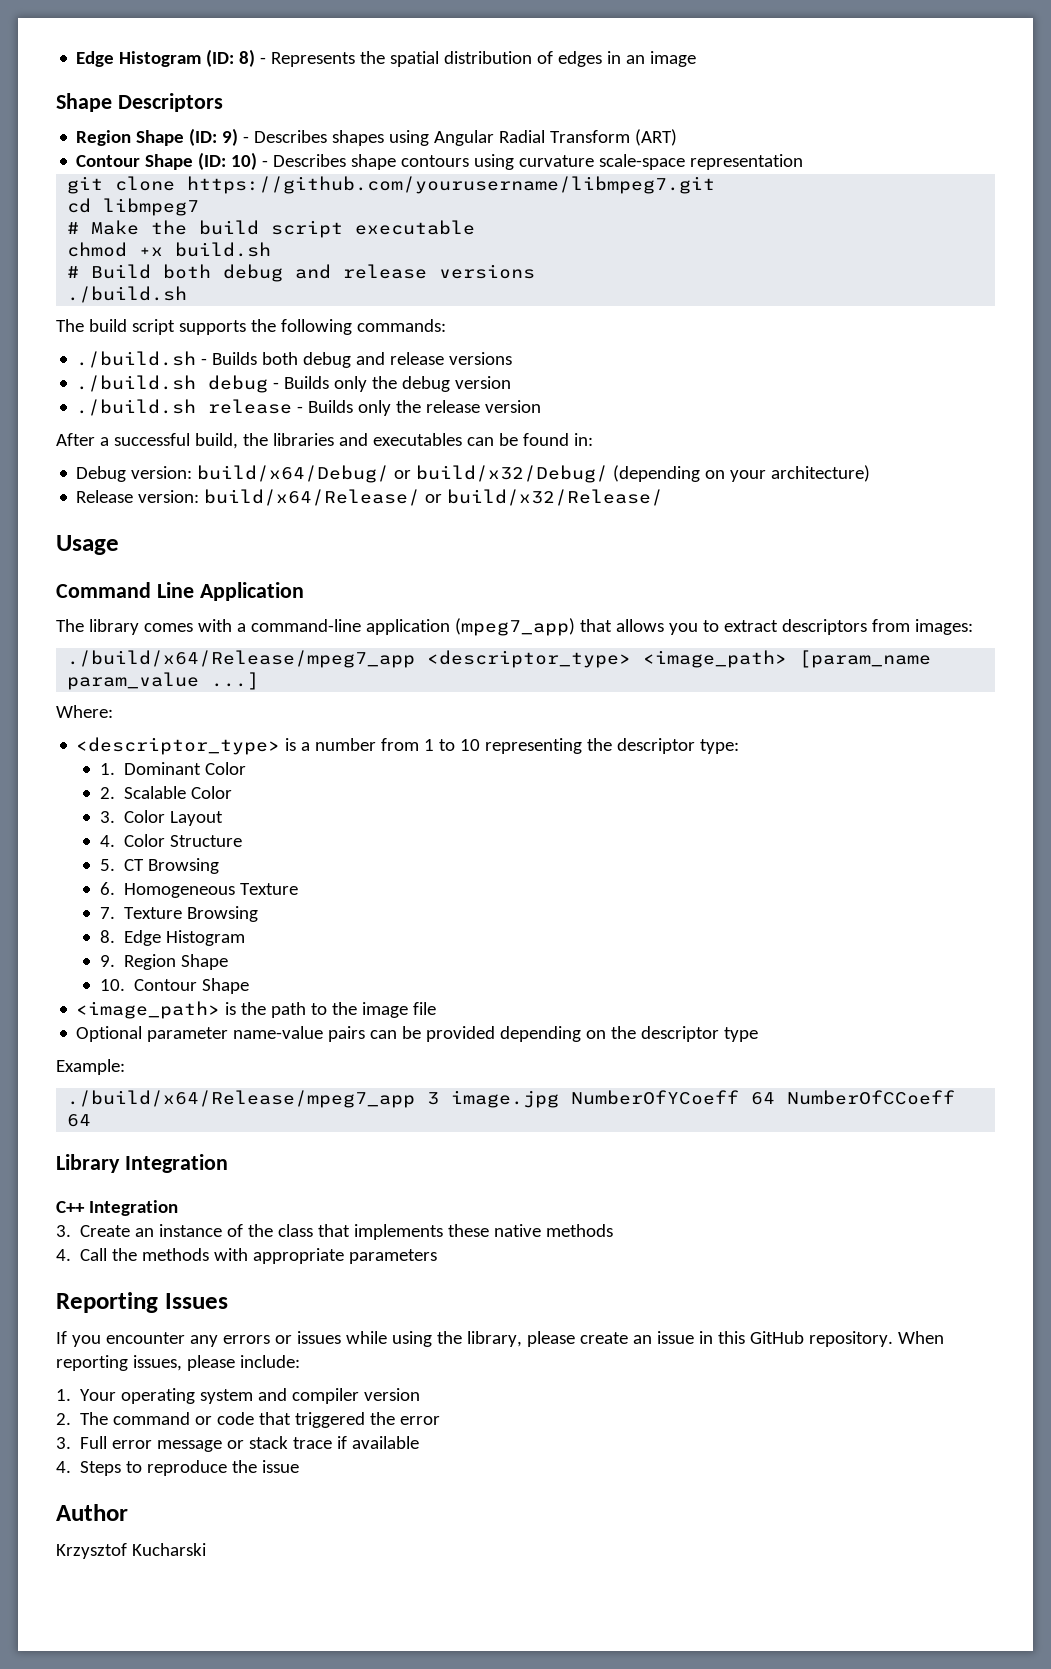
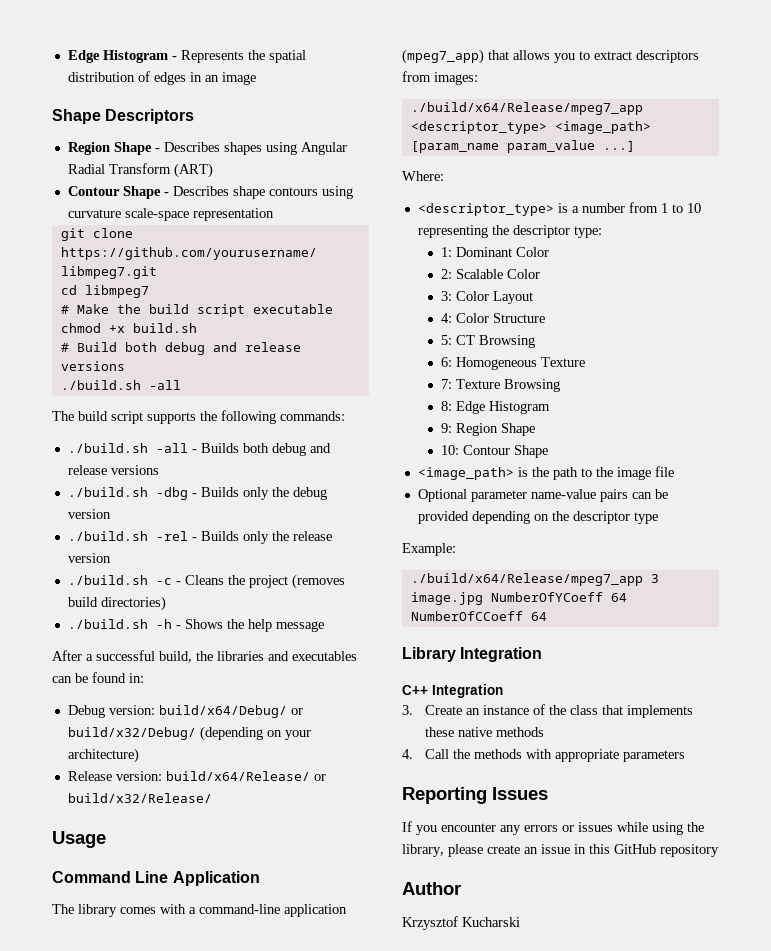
[76,49,256,67] Edge Histogram (ID: 8) -> [67,50,168,63] Edge Histogram
[189,128,239,146] (ID: 9) -> (152, 148) none
[198,152,258,170] (ID: 10) -> (161, 192) none
(188, 294) none -> [148,380,181,390] -all
(197, 359) none -> [155,443,188,453] -all
[208,375,269,393] debug -> [155,487,188,500] -dbg
[208,399,293,414] release -> [155,531,188,541] -rel
(542, 406) none -> [67,574,345,589] [67,596,166,611] [67,619,324,632] // ./build.sh -c - Cleans the project (removes build directories) // ./build.sh -h - Shows the help message
[99,763,115,775] 1. -> [441,247,453,257] 1:
[99,787,115,799] 2. -> [441,269,453,279] 2:
[99,811,115,823] 3. -> [441,291,453,301] 3:
[99,835,115,847] 4. -> [441,313,453,323] 4:
[99,859,115,871] 5. -> [441,335,453,345] 5:
[99,882,115,895] 6. -> [441,357,453,367] 6:
[99,907,115,919] 7. -> [441,379,453,389] 7:
[99,930,115,943] 8. -> [441,401,453,411] 8:
[99,955,115,967] 9. -> [441,423,453,433] 9:
[99,979,125,991] 10. -> [441,445,460,455] 10:
[808,1331,944,1347] [56,1355,300,1371] [56,1388,421,1404] [56,1412,441,1428] [56,1436,420,1452] [56,1460,300,1476] repository. When reporting issues, please include: // 1. Your operating system and compiler version // 2. The command or code that triggered the error // 3. Full error message or stack trace if available // 4. Steps to reproduce the issue -> [660,844,719,857] repository

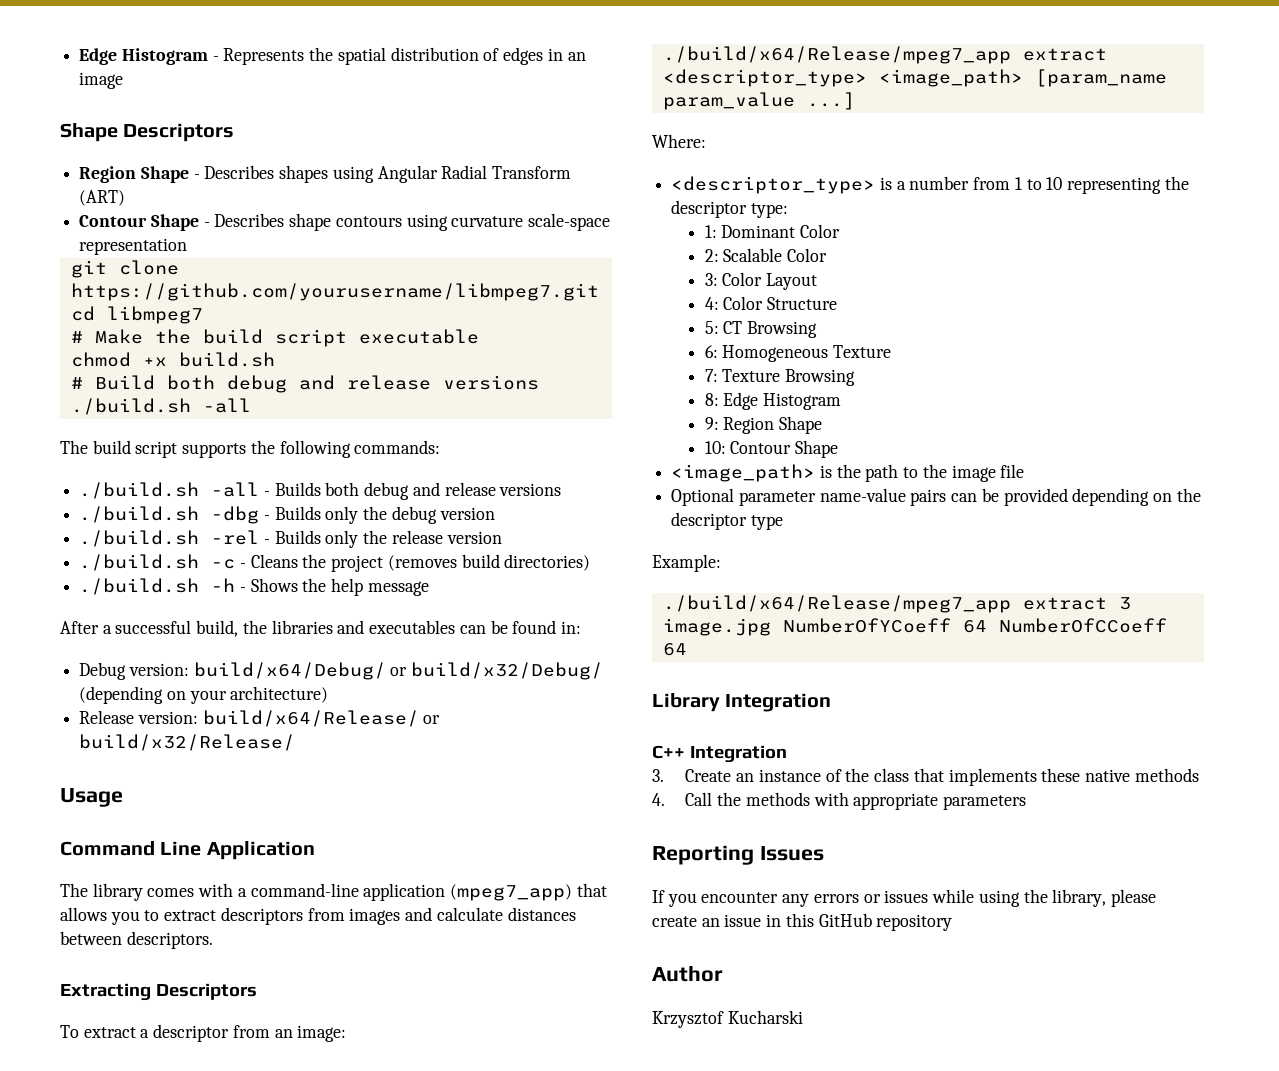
[434,72,478,85] [410,102,643,115] images: // ./build/x64/Release/mpeg7_app -> [349,907,576,925] [60,931,213,949] [60,983,257,1001] [60,1024,347,1042] [662,46,1107,64] images and calculate distances between descriptors. // Extracting Descriptors // To extract a descriptor from an image: // ./build/x64/Release/mpeg7_app extract
(643, 579) none -> [1022,597,1107,610] extract

